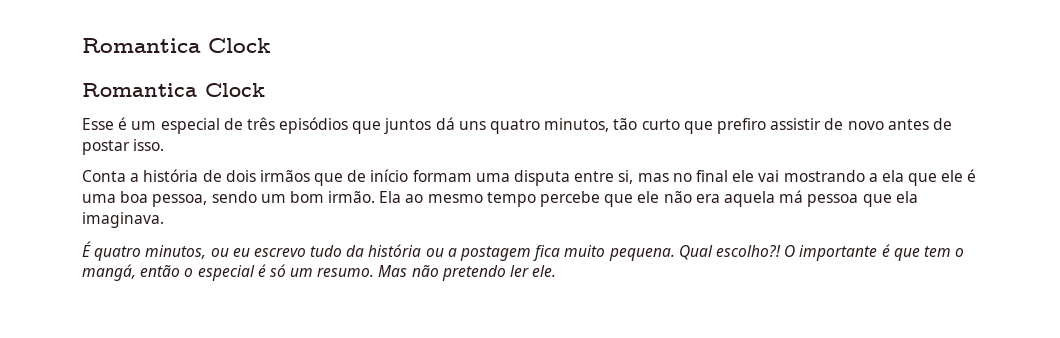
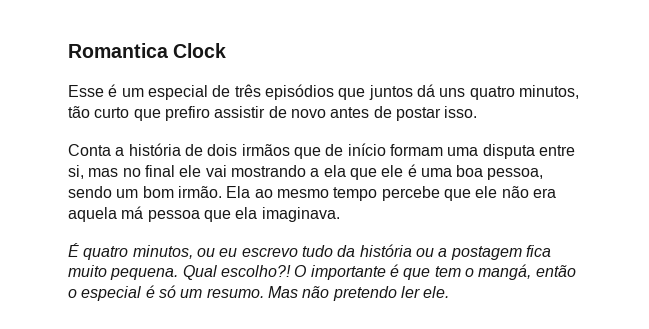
[82,38,271,53] [82,83,265,97] Romantica Clock // Romantica Clock -> [68,43,227,58] Romantica Clock

